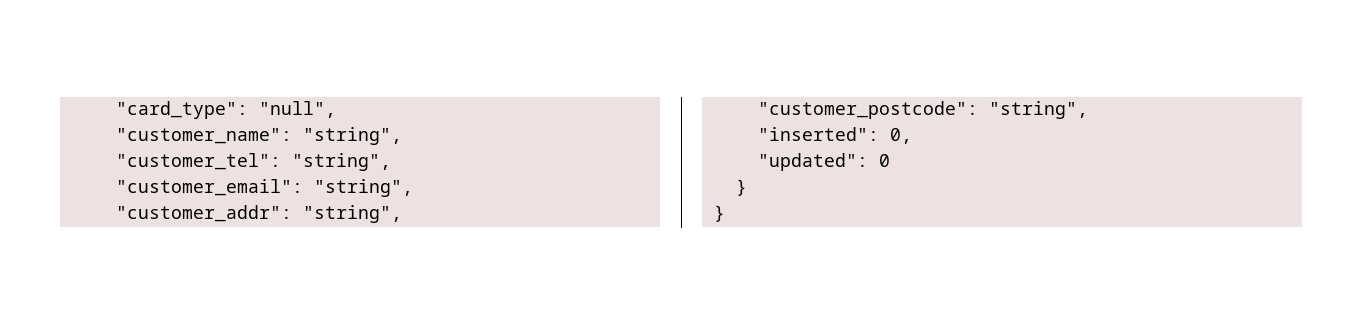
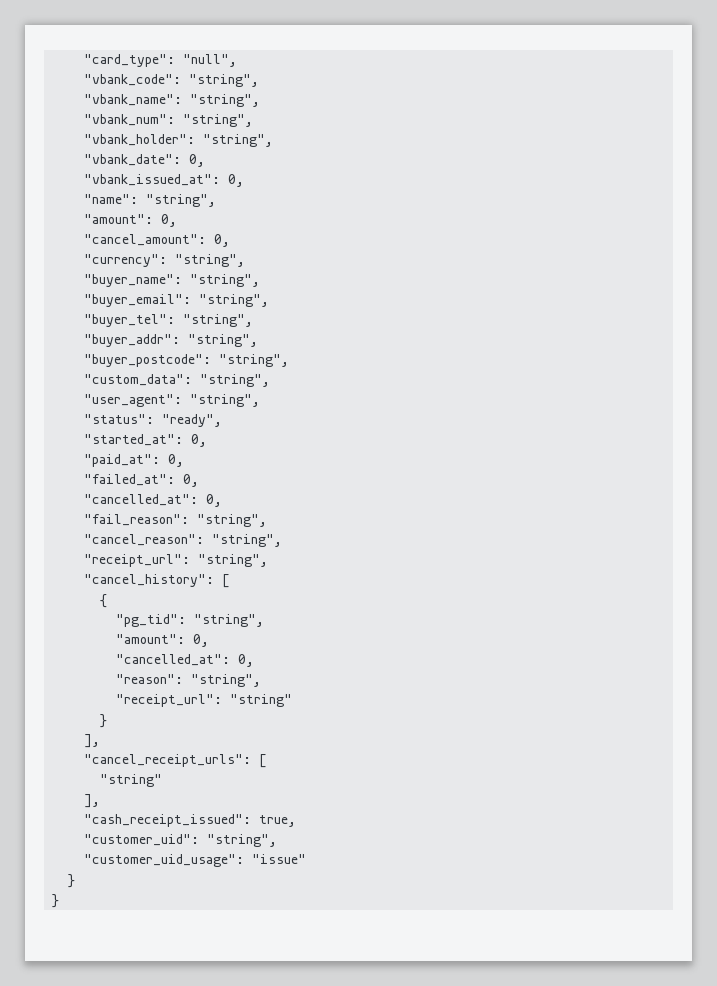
[116,127,402,145] [116,153,391,171] [116,179,413,197] [116,205,402,223] [758,101,1088,119] [758,127,912,144] [758,153,890,171] "customer_name": "string", // "customer_tel": "string", // "customer_email": "string", // "customer_addr": "string", // "customer_postcode": "string", // "inserted": 0, // "updated": 0 -> [84,74,260,87] [84,94,261,107] [84,114,254,127] [84,134,274,147] [84,154,206,167] [84,174,245,187] [84,194,217,207] [84,214,178,227] [84,234,231,247] [84,254,246,267] [84,274,261,287] [84,294,270,307] [84,314,254,327] [84,334,259,347] [84,354,290,367] [84,374,271,387] [84,394,261,407] [84,414,223,427] [84,434,208,447] [84,454,185,467] [84,474,200,487] [84,494,223,507] [84,514,268,527] [84,534,283,547] [84,554,269,567] [84,574,231,588] [100,594,108,608] [116,614,265,627] [116,634,210,647] [116,654,255,667] [116,674,262,687] [116,694,293,707] [100,714,108,728] [84,734,101,748] [84,754,268,768] [100,774,163,787] [84,794,101,808] [84,814,297,827] [84,834,278,847] [84,854,307,867] "vbank_code": "string", // "vbank_name": "string", // "vbank_num": "string", // "vbank_holder": "string", // "vbank_date": 0, // "vbank_issued_at": 0, // "name": "string", // "amount": 0, // "cancel_amount": 0, // "currency": "string", // "buyer_name": "string", // "buyer_email": "string", // "buyer_tel": "string", // "buyer_addr": "string", // "buyer_postcode": "string", // "custom_data": "string", // "user_agent": "string", // "status": "ready", // "started_at": 0, // "paid_at": 0, // "failed_at": 0, // "cancelled_at": 0, // "fail_reason": "string", // "cancel_reason": "string", // "receipt_url": "string", // "cancel_history": [ // { // "pg_tid": "string", // "amount": 0, // "cancelled_at": 0, // "reason": "string", // "receipt_url": "string" // } // ], // "cancel_receipt_urls": [ // "string" // ], // "cash_receipt_issued": true, // "customer_uid": "string", // "customer_uid_usage": "issue"

